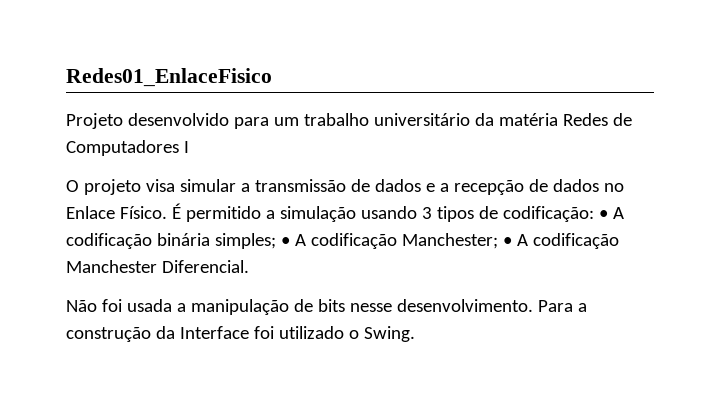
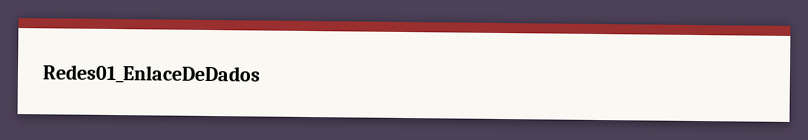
[66,68,272,87] [66,113,632,129] [66,140,189,156] [66,179,624,195] [66,203,624,222] [66,233,619,249] [66,260,249,273] [66,299,587,315] [66,326,415,342] Redes01_EnlaceFisico // Projeto desenvolvido para um trabalho universitário da matéria Redes de Computadores I // O projeto visa simular a transmissão de dados e a recepção de dados no Enlace Físico. É permitido a simulação usando 3 tipos de codificação: • A codificação binária simples; • A codificação Manchester; • A codificação Manchester Diferencial. // Não foi usada a manipulação de bits nesse desenvolvimento. Para a construção da Interface foi utilizado o Swing. -> [42,64,261,85] Redes01_EnlaceDeDados

